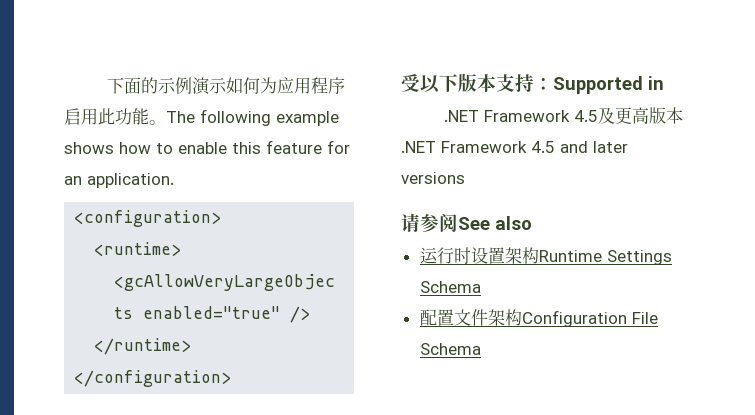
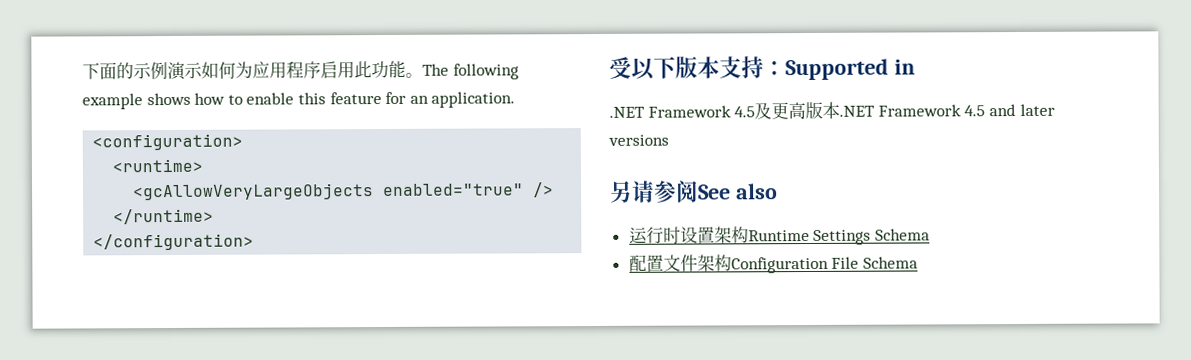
(465, 178) none -> [610,180,633,203] 另

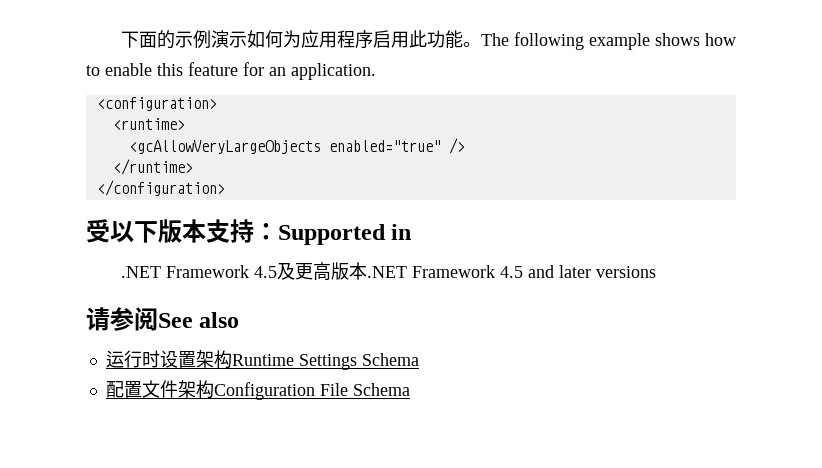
[610,180,633,203] 另 -> (656, 272) none

